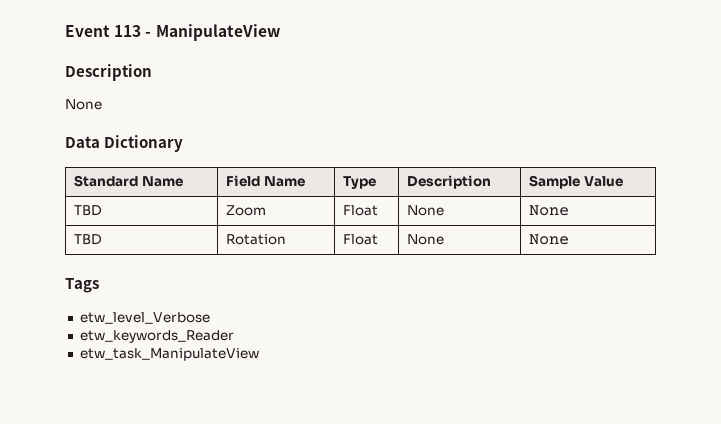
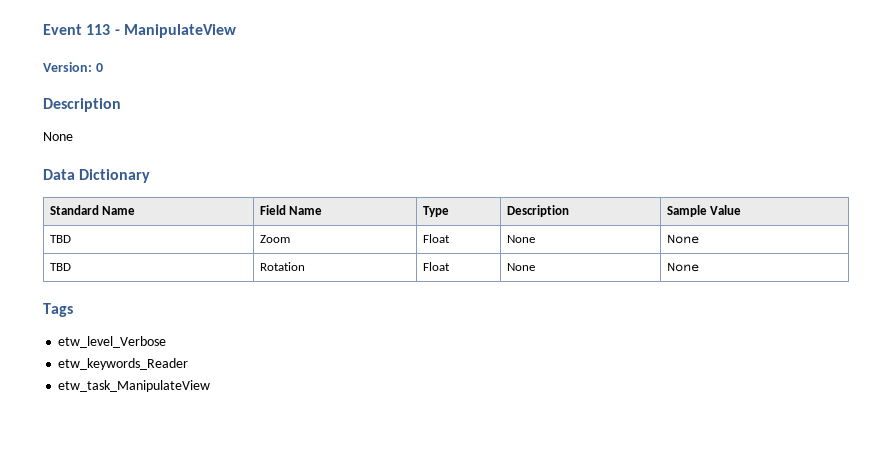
(280, 32) none -> [43,62,103,72] // Version: 0

